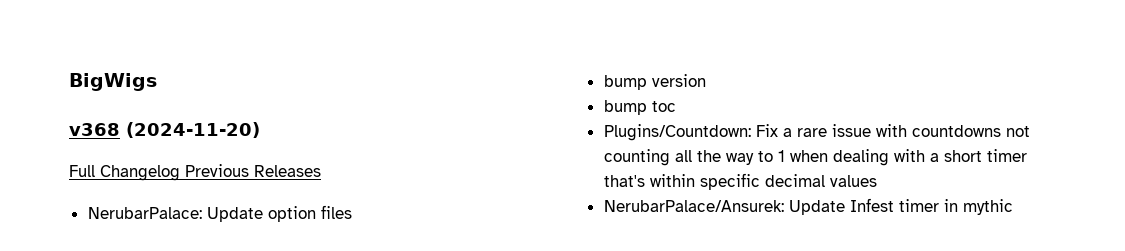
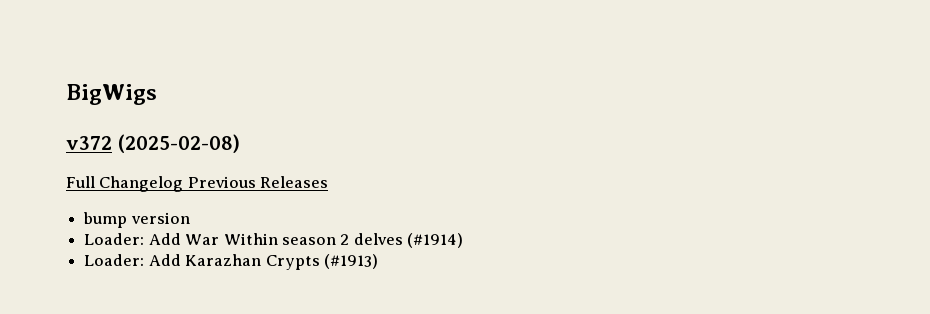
[69,122,260,138] v368 (2024-11-20) -> [66,134,240,153] v372 (2025-02-08)
[87,205,352,222] [603,74,706,90] [603,100,676,115] [603,124,1030,141] [603,149,1027,166] [603,173,877,190] [603,198,1013,215] NerubarPalace: Update option files // bump version // bump toc // Plugins/Countdown: Fix a rare issue with countdowns not counting all the way to 1 when dealing with a short timer that's within specific decimal values // NerubarPalace/Ansurek: Update Infest timer in mythic -> [83,212,190,228] [84,233,464,248] [84,254,378,270] bump version // Loader: Add War Within season 2 delves (#1914) // Loader: Add Karazhan Crypts (#1913)

